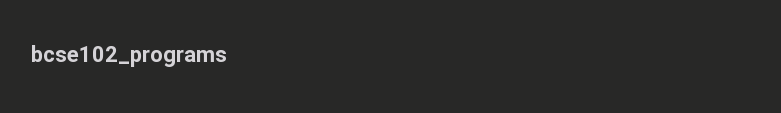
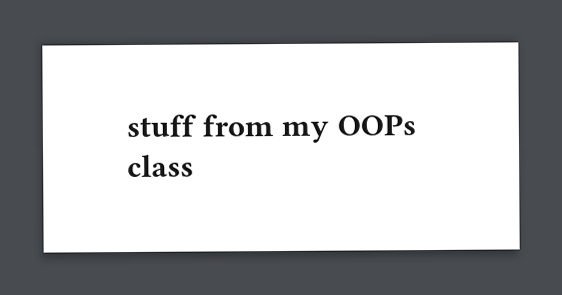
[31,45,227,67] bcse102_programs -> [126,114,416,143] [127,154,194,178] stuff from my OOPs class

